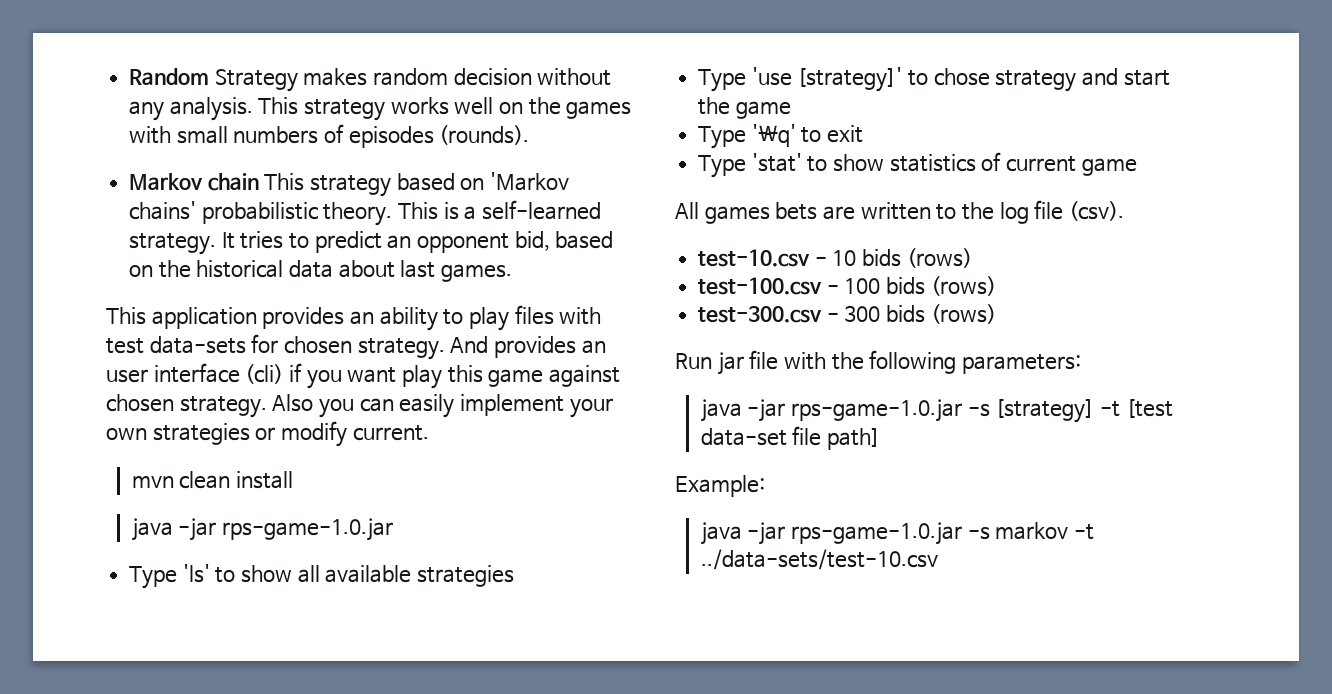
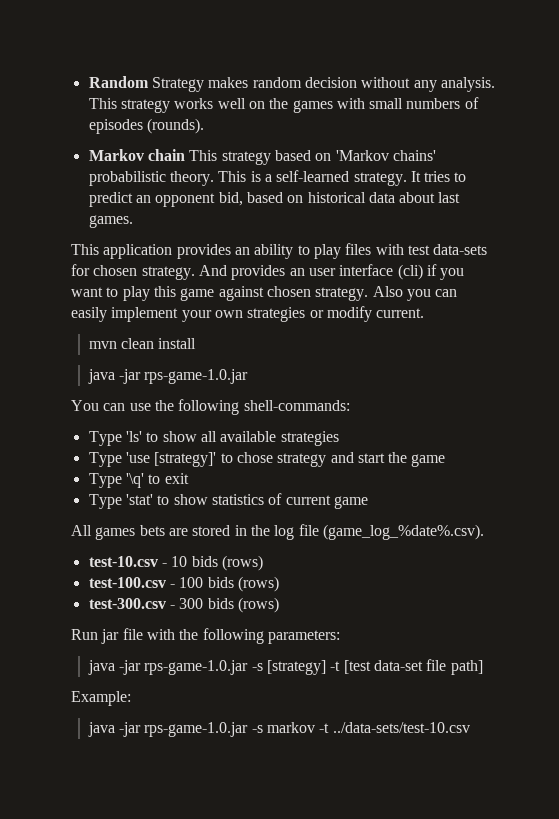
[158,260,191,278] the -> (304, 199) none
(397, 375) none -> [106,287,119,297] to
(393, 529) none -> [71,399,350,415] // You can use the following shell-commands:
[860,202,957,220] written to -> [192,525,247,536] stored in
[1068,201,1124,221] (csv). -> [322,524,484,540] (game_log_%date%.csv).

